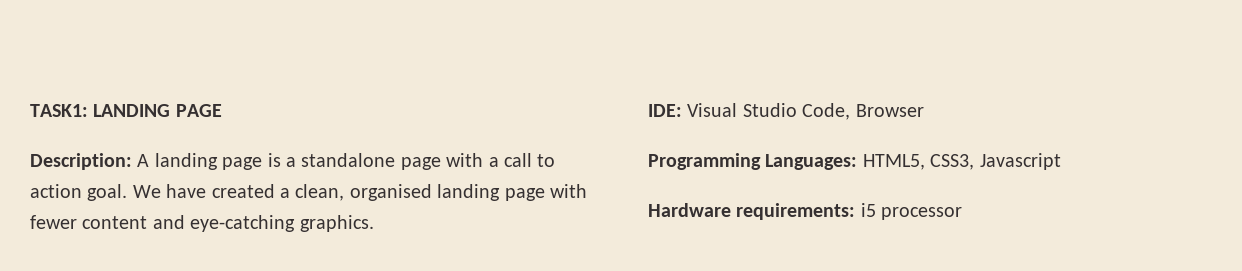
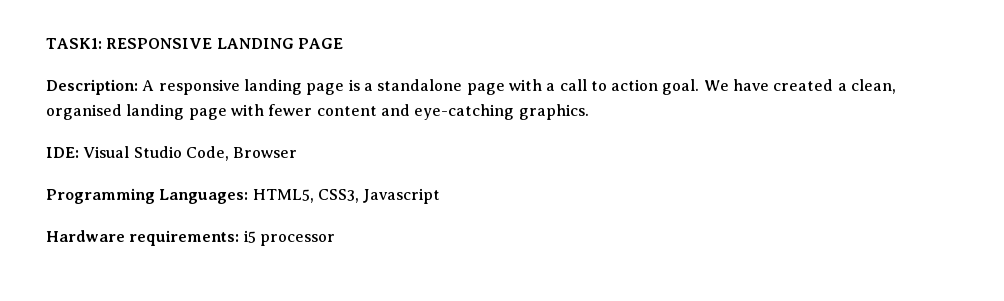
(88, 110) none -> [106,38,213,49] RESPONSIVE
(150, 160) none -> [158,79,240,95] responsive

